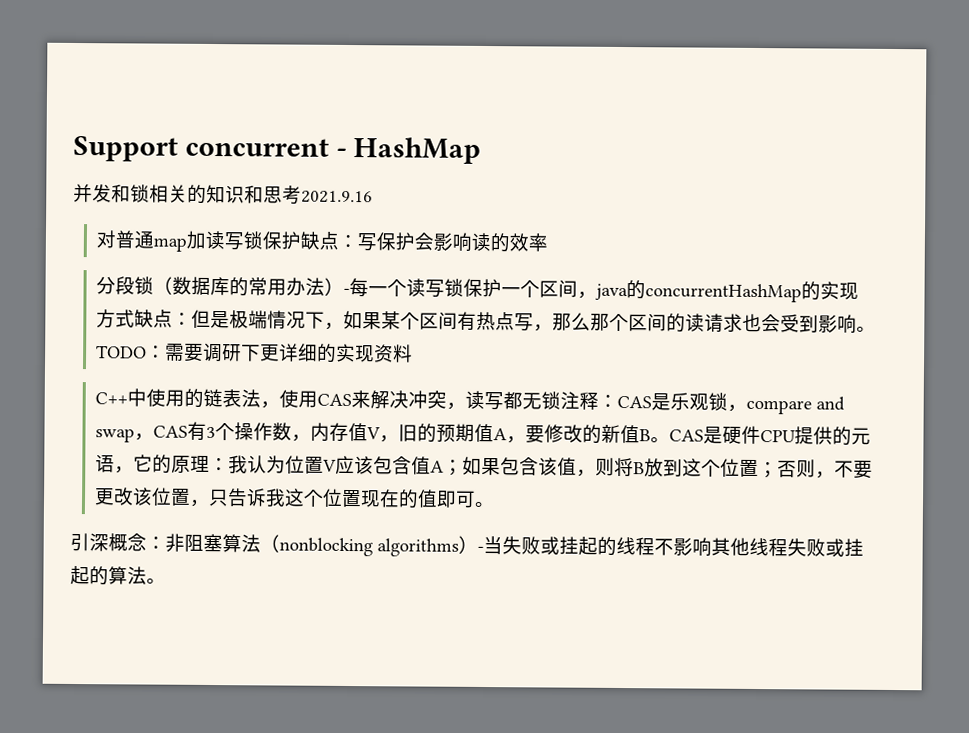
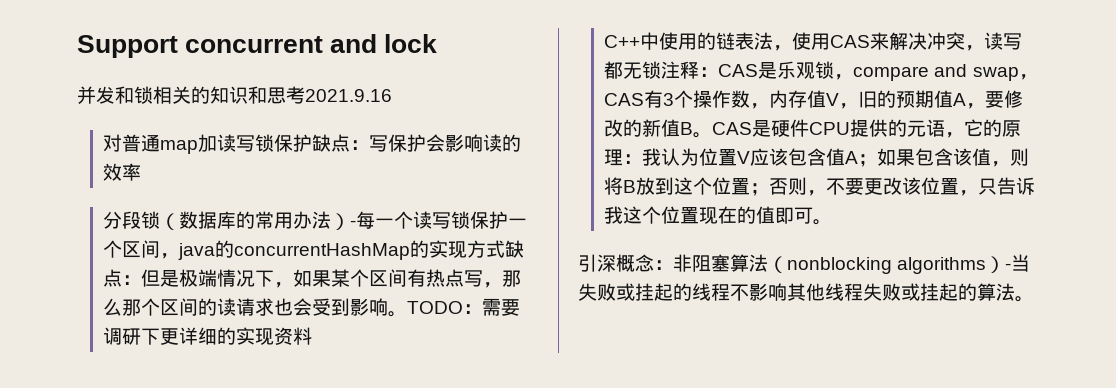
[335,137,482,164] - HashMap -> [330,34,438,53] and lock

